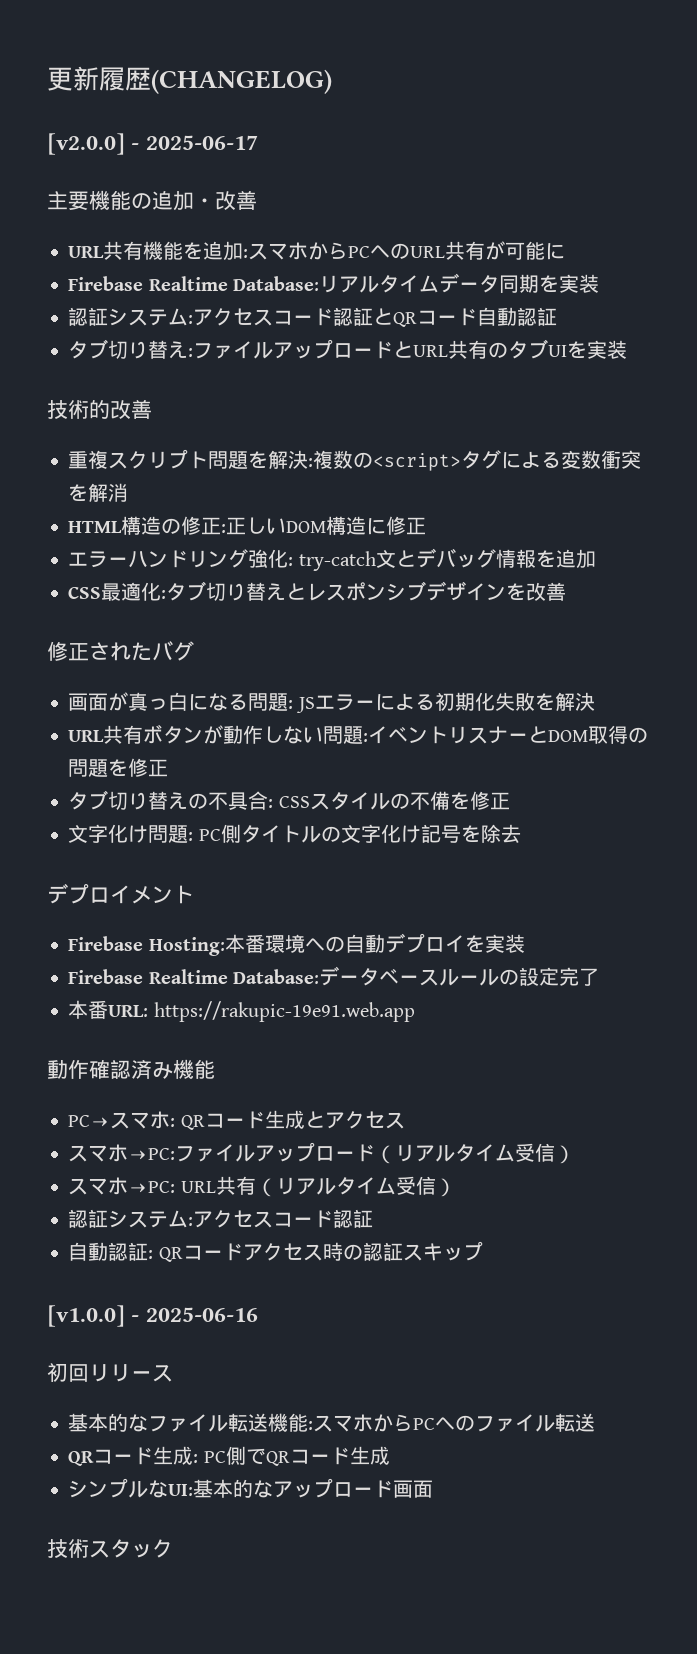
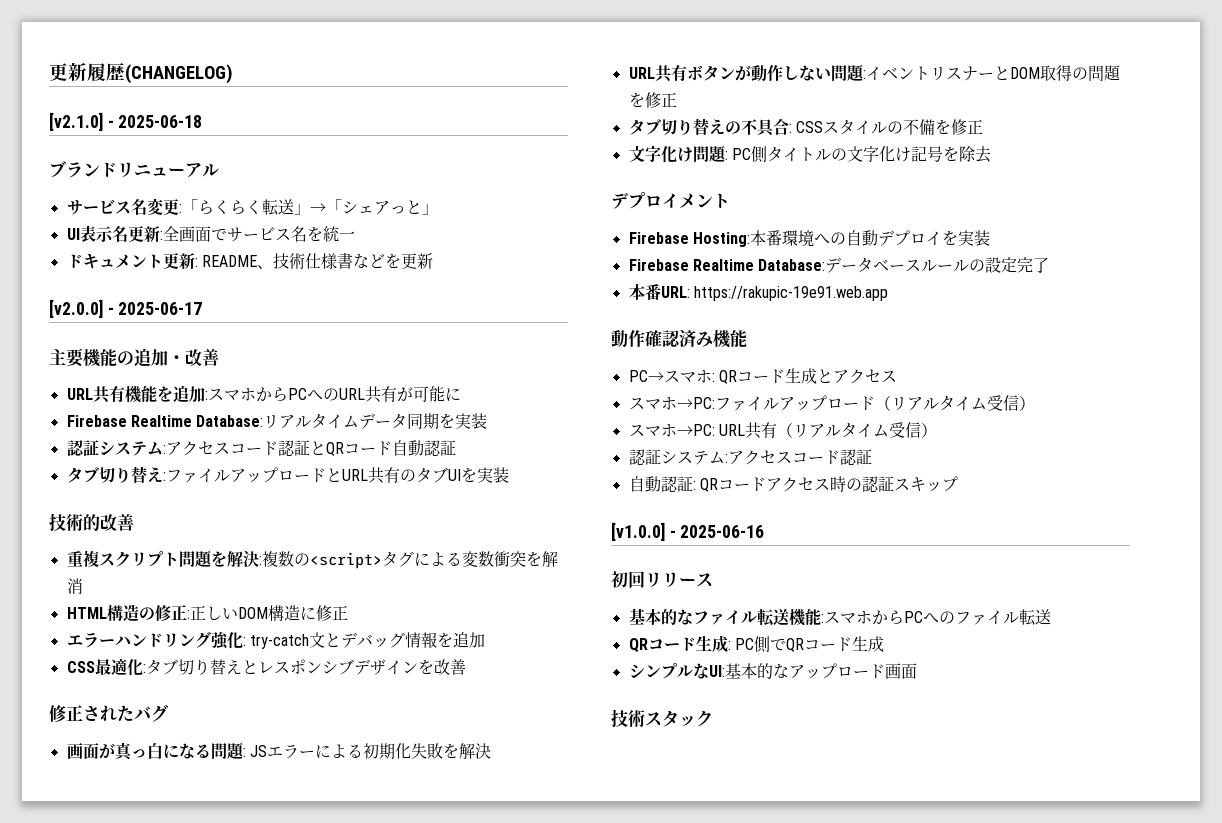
(332, 81) none -> [49,112,203,131] [49,161,219,178] [66,198,438,216] [66,225,355,242] [66,253,433,269] // [v2.1.0] - 2025-06-18 // ブランドリニューアル // サービス名変更:「らくらく転送」→「シェアっと」 // UI表示名更新:全画面でサービス名を統一 // ドキュメント更新: README、技術仕様書などを更新

